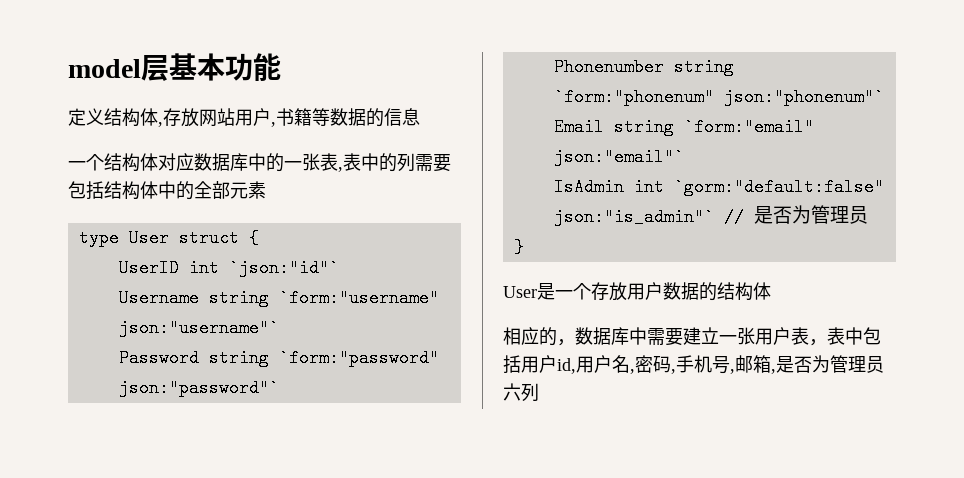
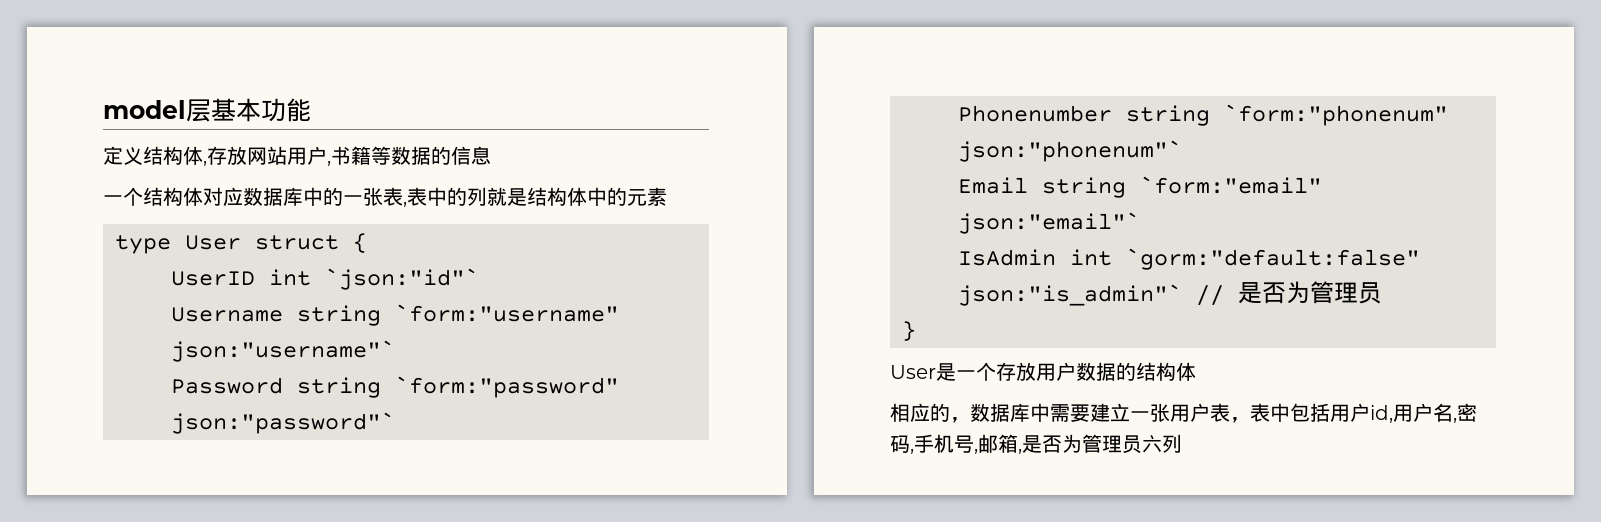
[415,154,451,172] [68,181,104,199] 需要包括 -> [487,187,527,206] 就是
[194,181,230,199] 全部 -> (627, 196) none

